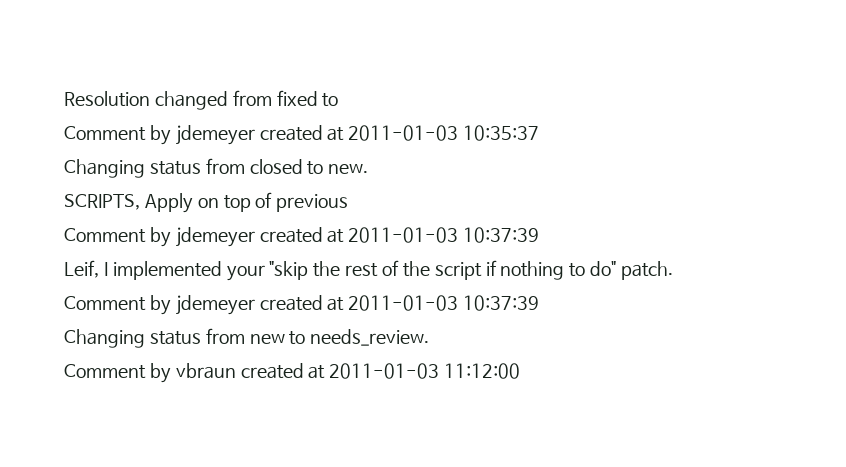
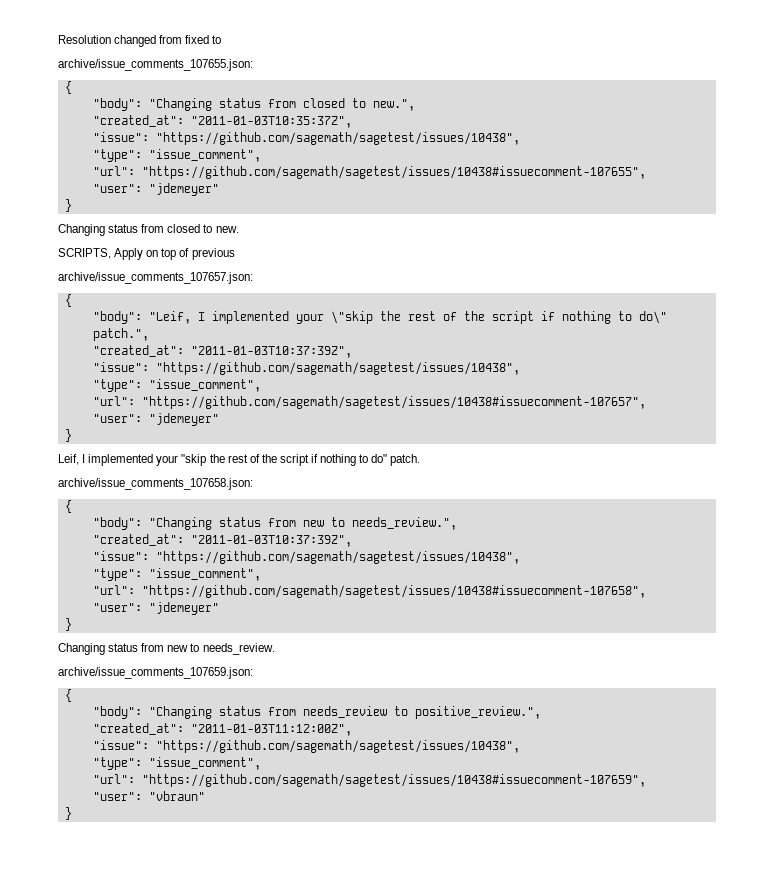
[64,125,540,145] Comment by jdemeyer created at 2011-01-03 10:35:37 -> [58,59,253,71] [64,81,72,94] [92,98,415,111] [92,115,352,128] [92,132,520,145] [92,149,261,162] [92,166,646,179] [92,183,219,196] [64,199,72,212] archive/issue_comments_107655.json: // { // "body": "Changing status from closed to new.", // "created_at": "2011-01-03T10:35:37Z", // "issue": "https://github.com/sagemath/sagetest/issues/10438", // "type": "issue_comment", // "url": "https://github.com/sagemath/sagetest/issues/10438#issuecomment-107655", // "user": "jdemeyer" // }
[64,227,540,247] Comment by jdemeyer created at 2011-01-03 10:37:39 -> [58,272,253,284] [64,294,72,307] [92,311,667,324] [92,328,149,341] [92,345,352,358] [92,362,520,375] [92,379,261,392] [92,396,646,409] [92,413,219,426] [64,429,72,442] archive/issue_comments_107657.json: // { // "body": "Leif, I implemented your \"skip the rest of the script if nothing to do\" patch.", // "created_at": "2011-01-03T10:37:39Z", // "issue": "https://github.com/sagemath/sagetest/issues/10438", // "type": "issue_comment", // "url": "https://github.com/sagemath/sagetest/issues/10438#issuecomment-107657", // "user": "jdemeyer" // }
[64,295,540,315] Comment by jdemeyer created at 2011-01-03 10:37:39 -> [58,478,253,490] [64,500,72,513] [92,517,457,530] [92,534,352,547] [92,551,520,564] [92,568,261,581] [92,585,646,598] [92,602,219,615] [64,618,72,631] archive/issue_comments_107658.json: // { // "body": "Changing status from new to needs_review.", // "created_at": "2011-01-03T10:37:39Z", // "issue": "https://github.com/sagemath/sagetest/issues/10438", // "type": "issue_comment", // "url": "https://github.com/sagemath/sagetest/issues/10438#issuecomment-107658", // "user": "jdemeyer" // }
[64,363,521,383] Comment by vbraun created at 2011-01-03 11:12:00 -> [58,667,253,679] [64,689,72,702] [92,706,541,719] [92,723,352,736] [92,740,520,753] [92,757,261,770] [92,774,646,787] [92,791,205,801] [64,807,72,820] archive/issue_comments_107659.json: // { // "body": "Changing status from needs_review to positive_review.", // "created_at": "2011-01-03T11:12:00Z", // "issue": "https://github.com/sagemath/sagetest/issues/10438", // "type": "issue_comment", // "url": "https://github.com/sagemath/sagetest/issues/10438#issuecomment-107659", // "user": "vbraun" // }

